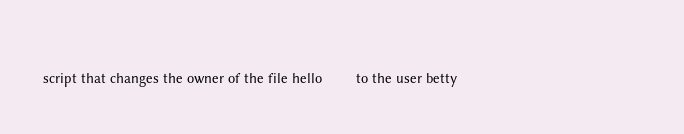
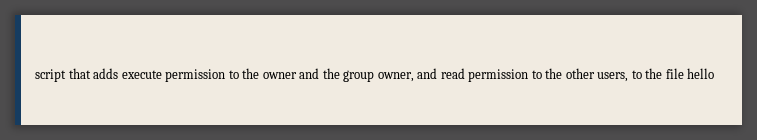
[110,73,457,87] changes the owner of the file hello to the user betty -> [93,68,715,82] adds execute permission to the owner and the group owner, and read permission to the other users, to the file hello

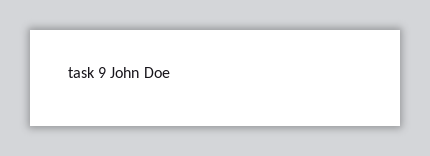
[35,68,715,82] script that adds execute permission to the owner and the group owner, and read permission to the other users, to the file hello -> [68,67,170,78] task 9 John Doe

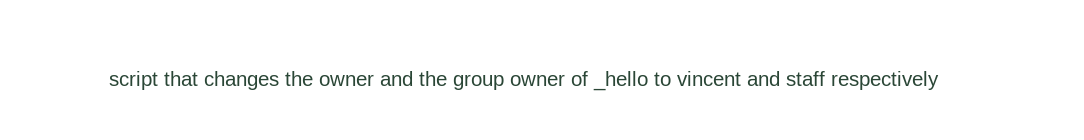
[68,67,170,78] task 9 John Doe -> [109,71,939,91] script that changes the owner and the group owner of _hello to vincent and staff respectively

